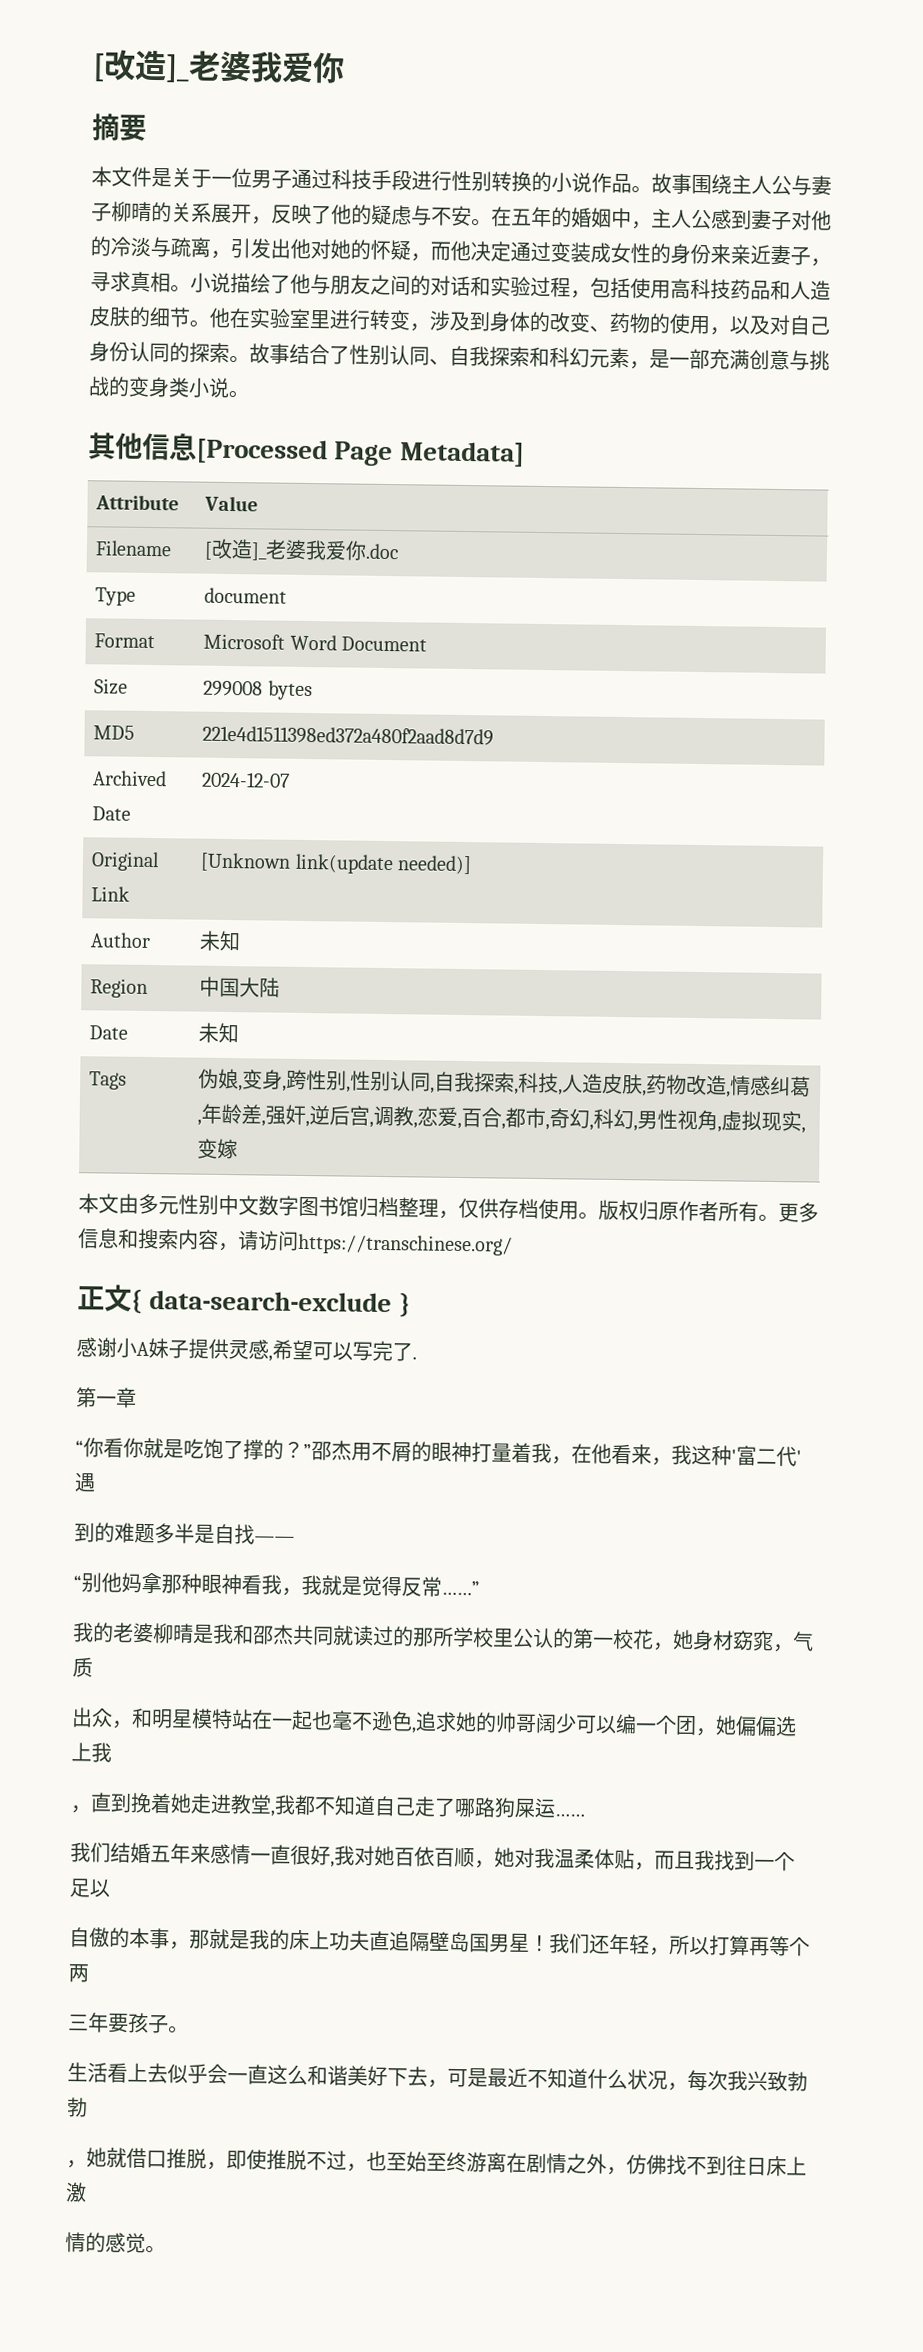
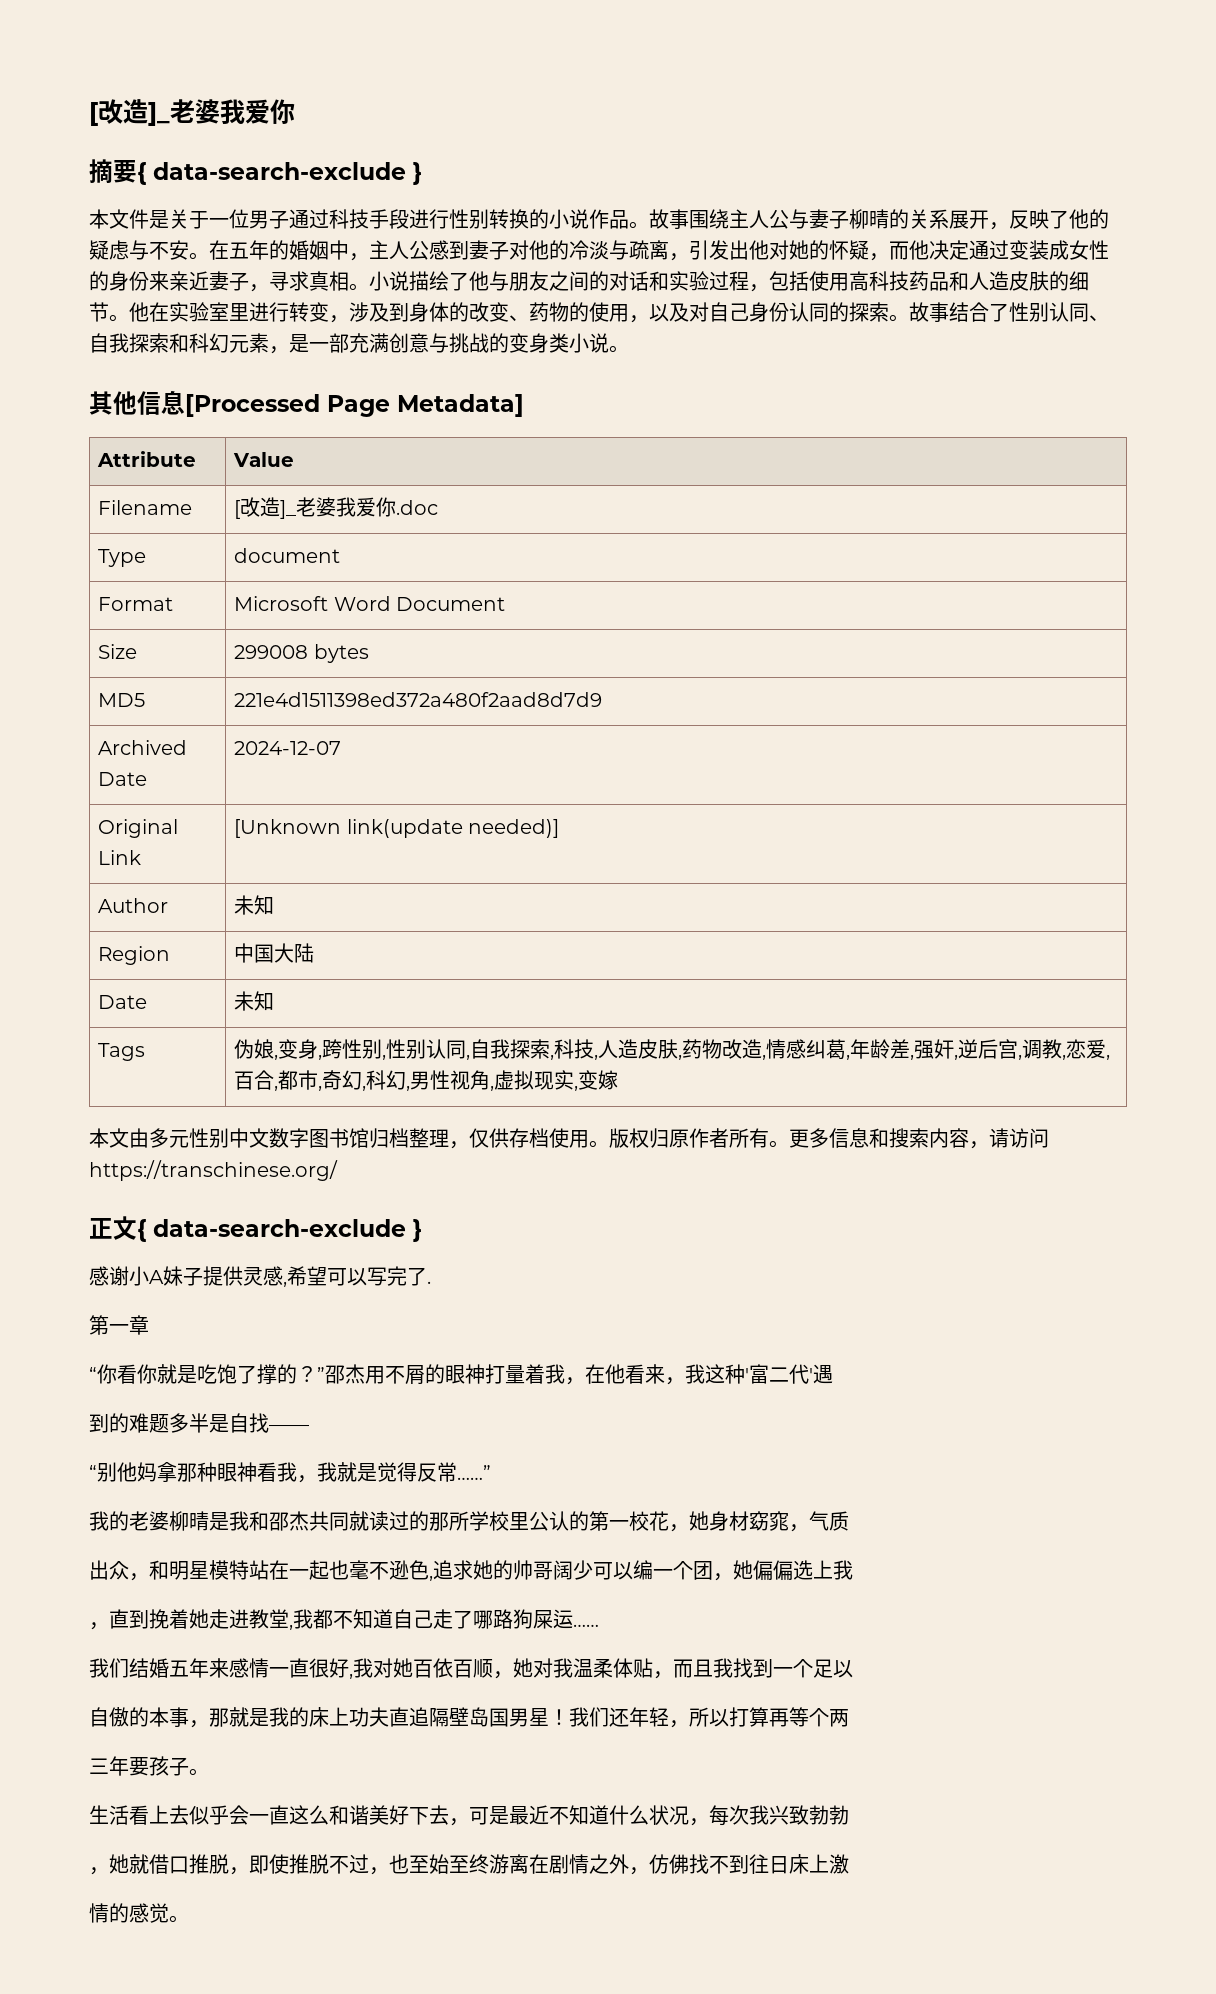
(147, 127) none -> [137,162,422,185] { data-search-exclude }

